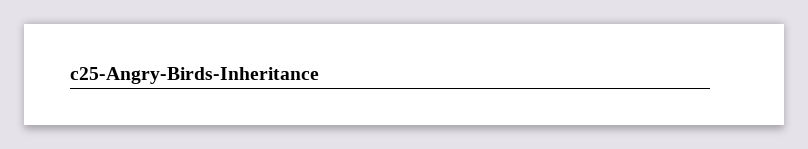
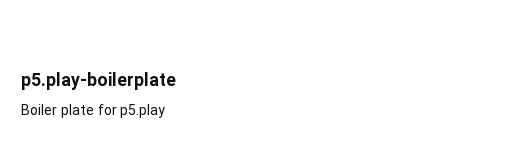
[70,67,319,84] c25-Angry-Birds-Inheritance -> [21,72,176,90] [21,104,166,118] p5.play-boilerplate // Boiler plate for p5.play

